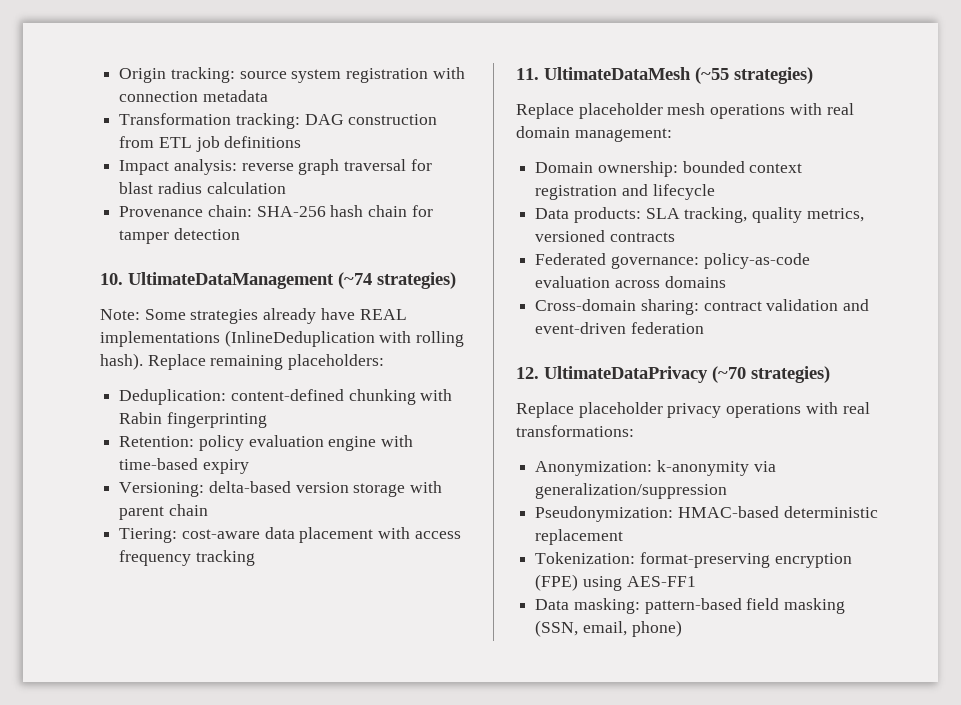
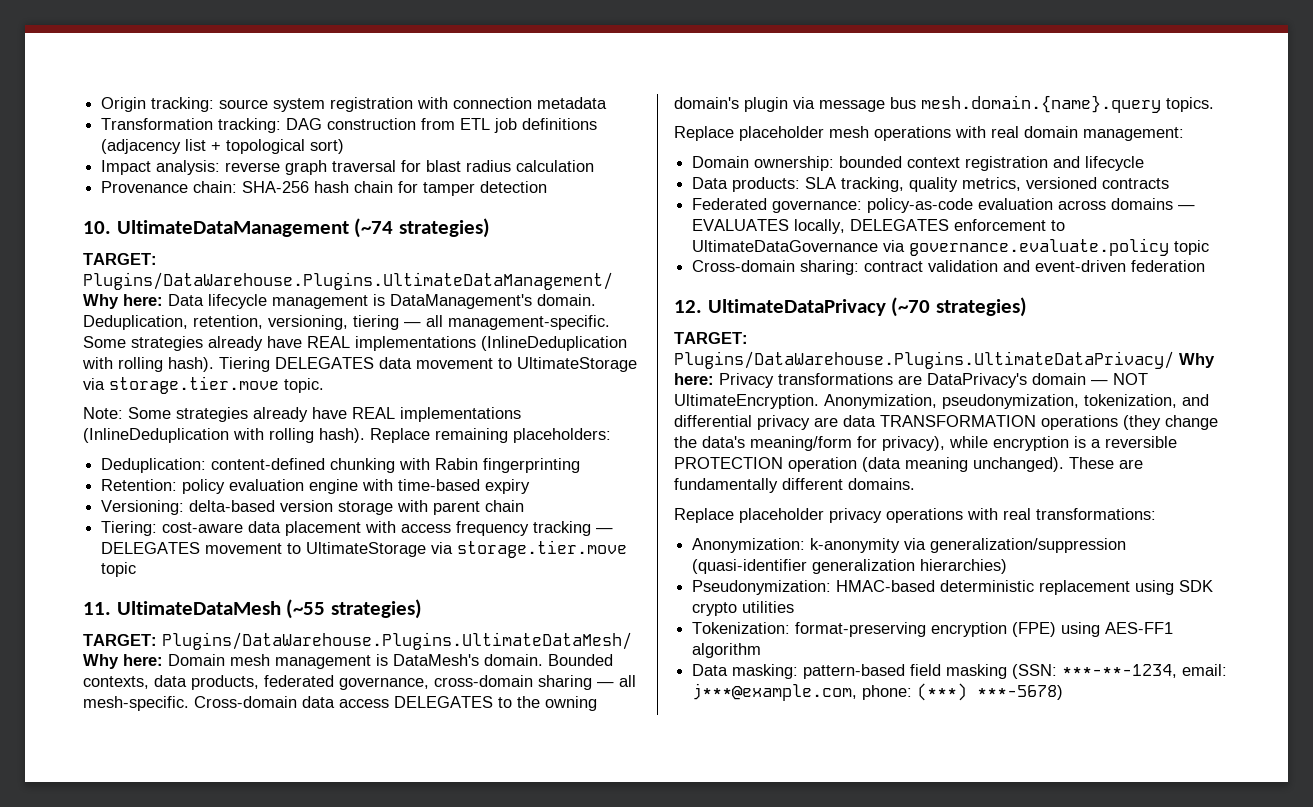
(302, 142) none -> [101,139,345,154] (adjacency list + topological sort)
(456, 280) none -> [83,253,157,265] [83,272,613,290] [83,294,596,309] [83,315,610,330] [83,336,627,351] [82,357,637,372] [83,376,324,394] // TARGET: Plugins/DataWarehouse.Plugins.UltimateDataManagement/ Why here: Data lifecycle management is DataManagement's domain. Deduplication, retention, versioning, tiering — all management-specific. Some strategies already have REAL implementations (InlineDeduplication with rolling hash). Tiering DELEGATES data movement to UltimateStorage via storage.tier.move topic.
[516,67,813,84] // 11. UltimateDataMesh (~55 strategies) -> [596,528,614,533] [101,540,628,558] [101,562,137,577] [83,599,422,619] [83,632,632,650] [83,654,613,669] [83,675,636,690] [83,696,597,711] [674,95,1214,113] — DELEGATES movement to UltimateStorage via storage.tier.move topic // 11. UltimateDataMesh (~55 strategies) // TARGET: Plugins/DataWarehouse.Plugins.UltimateDataMesh/ Why here: Domain mesh management is DataMesh's domain. Bounded contexts, data products, federated governance, cross-domain sharing — all mesh-specific. Cross-domain data access DELEGATES to the owning domain's plugin via message bus mesh.domain.{name}.query topics.
(726, 282) none -> [1178,205,1196,210] [692,219,1066,234] [692,238,1210,256] — EVALUATES locally, DELEGATES enforcement to UltimateDataGovernance via governance.evaluate.policy topic
(830, 374) none -> [674,332,748,344] [674,351,1215,369] [674,373,1148,388] [674,394,1209,409] [674,415,1218,430] [674,436,1177,451] [674,457,1143,472] [674,478,915,493] // TARGET: Plugins/DataWarehouse.Plugins.UltimateDataPrivacy/ Why here: Privacy transformations are DataPrivacy's domain — NOT UltimateEncryption. Anonymization, pseudonymization, tokenization, and differential privacy are data TRANSFORMATION operations (they change the data's meaning/form for privacy), while encryption is a reversible PROTECTION operation (data meaning unchanged). These are fundamentally different domains.
(728, 491) none -> [692,559,1008,574] (quasi-identifier generalization hierarchies)
(624, 537) none -> [1135,580,1214,595] [692,601,795,616] using SDK crypto utilities
(696, 581) none -> [692,643,762,658] algorithm
[535,620,682,637] (SSN, email, phone) -> [1012,664,1228,679] [692,683,1064,701] (SSN: ***-**-1234, email: j***@example.com, phone: (***) ***-5678)

